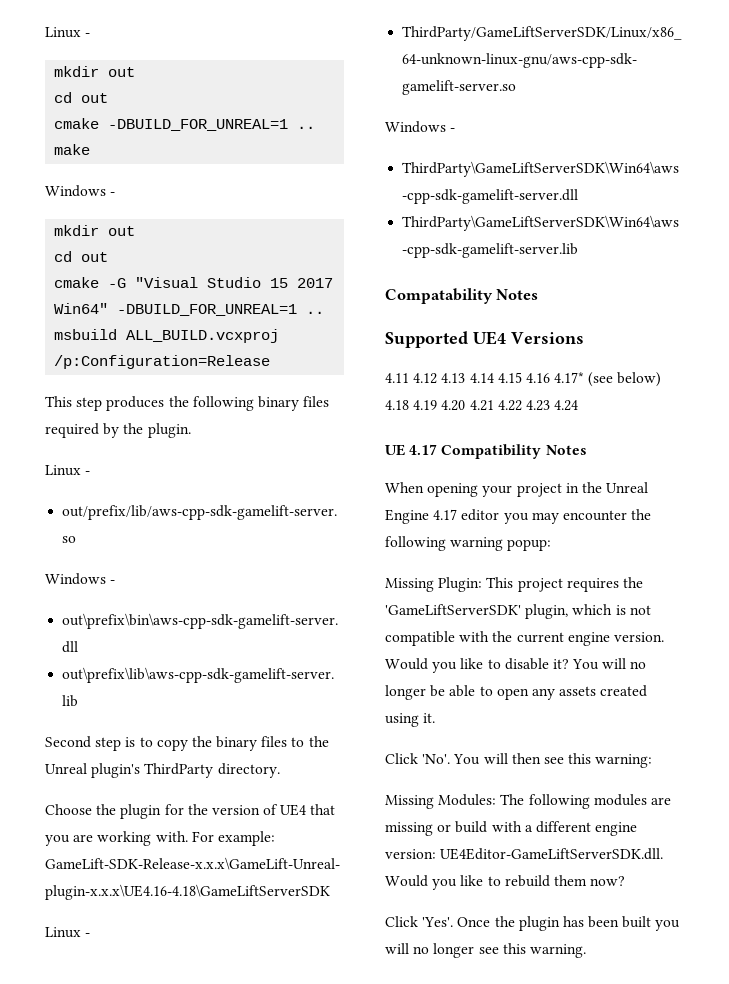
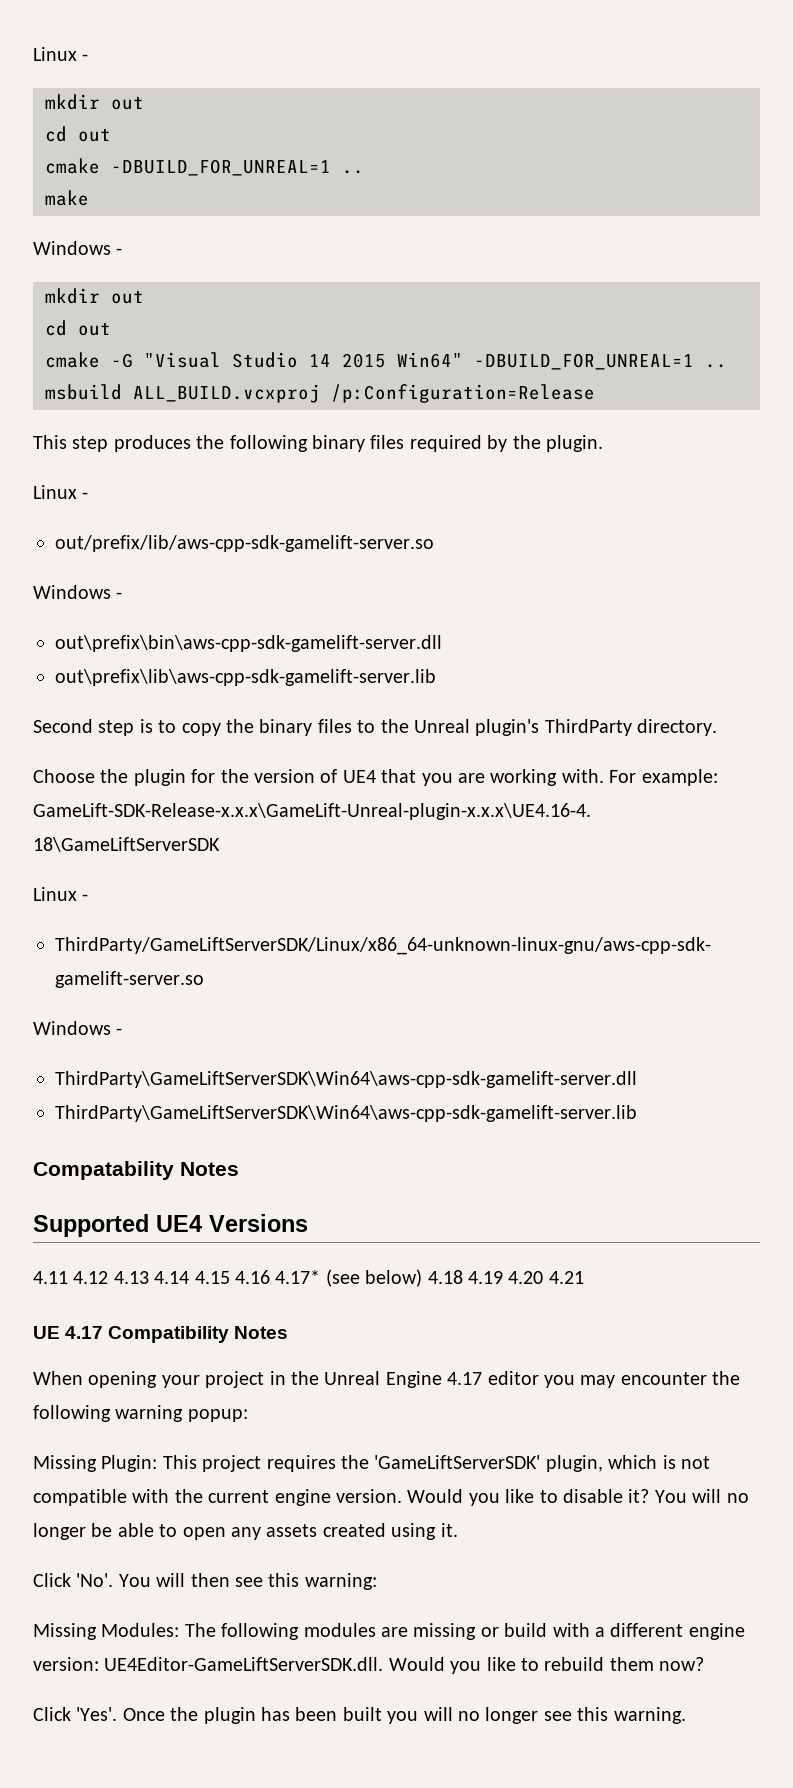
[270,278,334,288] 15 2017 -> [309,353,386,368] 14 2015
[497,400,579,411] 4.22 4.23 4.24 -> (584, 1277) none

